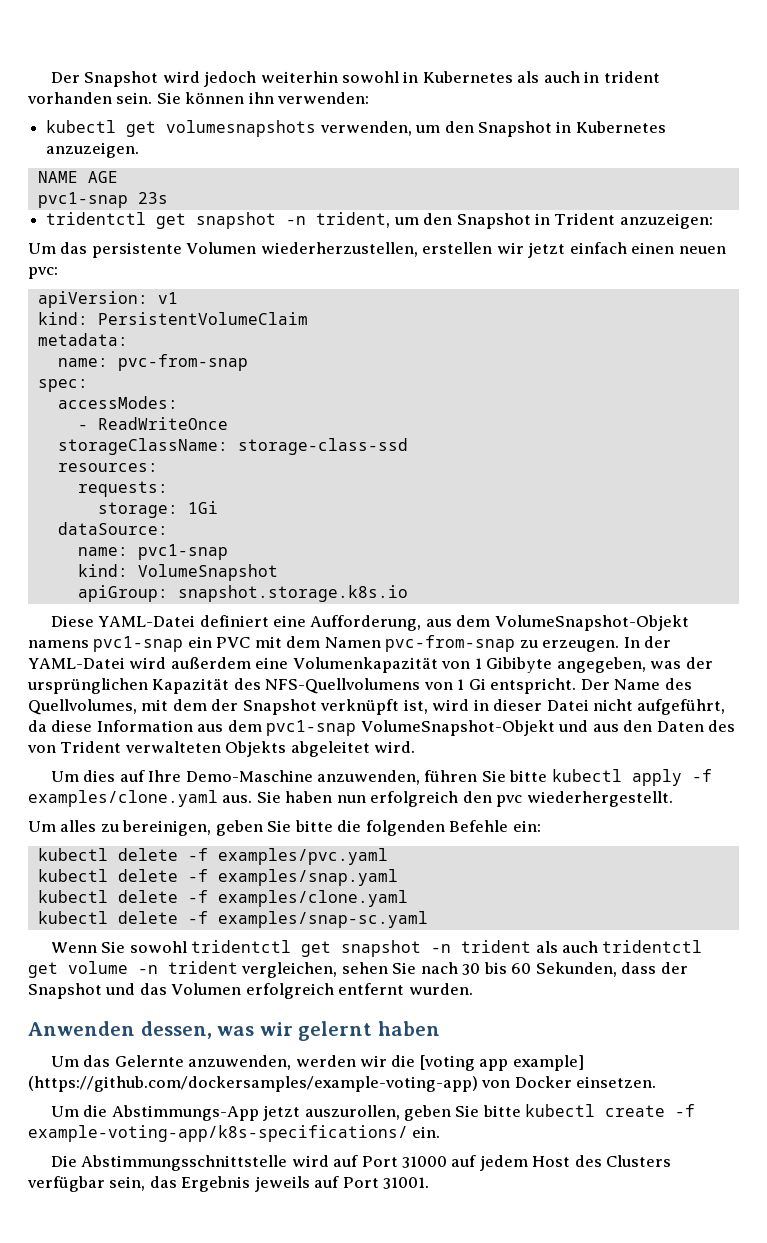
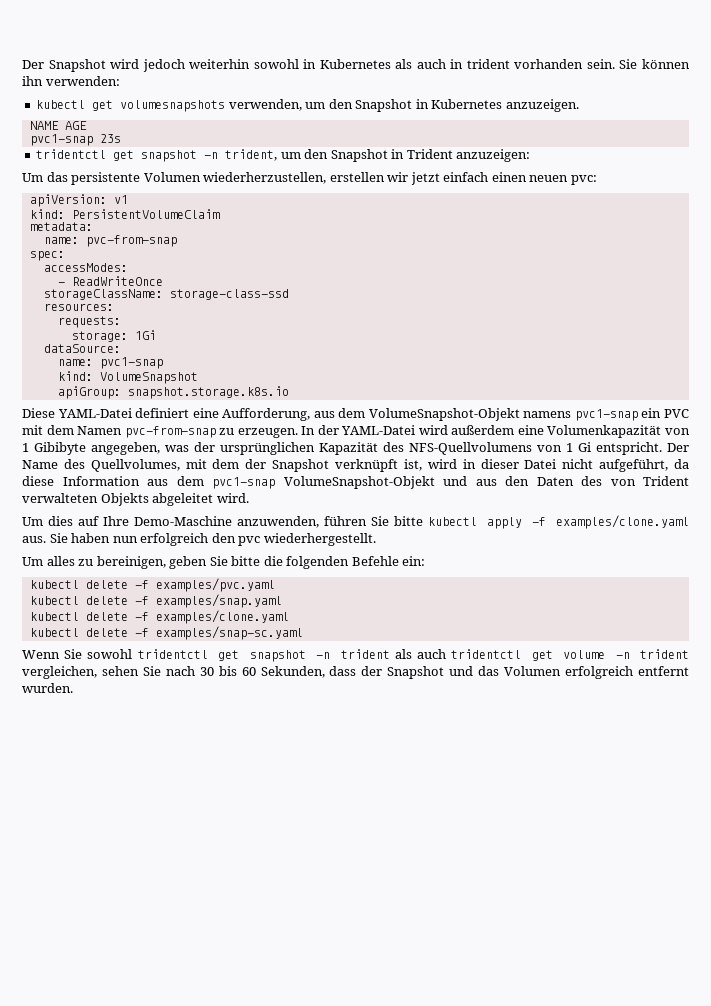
[28,1021,440,1041] [50,1055,584,1071] [28,1076,657,1092] [50,1104,696,1121] [28,1125,441,1142] [50,1155,672,1171] [27,1176,430,1192] // Anwenden dessen, was wir gelernt haben // Um das Gelernte anzuwenden, werden wir die [voting app example] (https://github.com/dockersamples/example-voting-app) von Docker einsetzen. // Um die Abstimmungs-App jetzt auszurollen, geben Sie bitte kubectl create -f example-voting-app/k8s-specifications/ ein. // Die Abstimmungsschnittstelle wird auf Port 31000 auf jedem Host des Clusters verfügbar sein, das Ergebnis jeweils auf Port 31001. -> (73, 688) none

